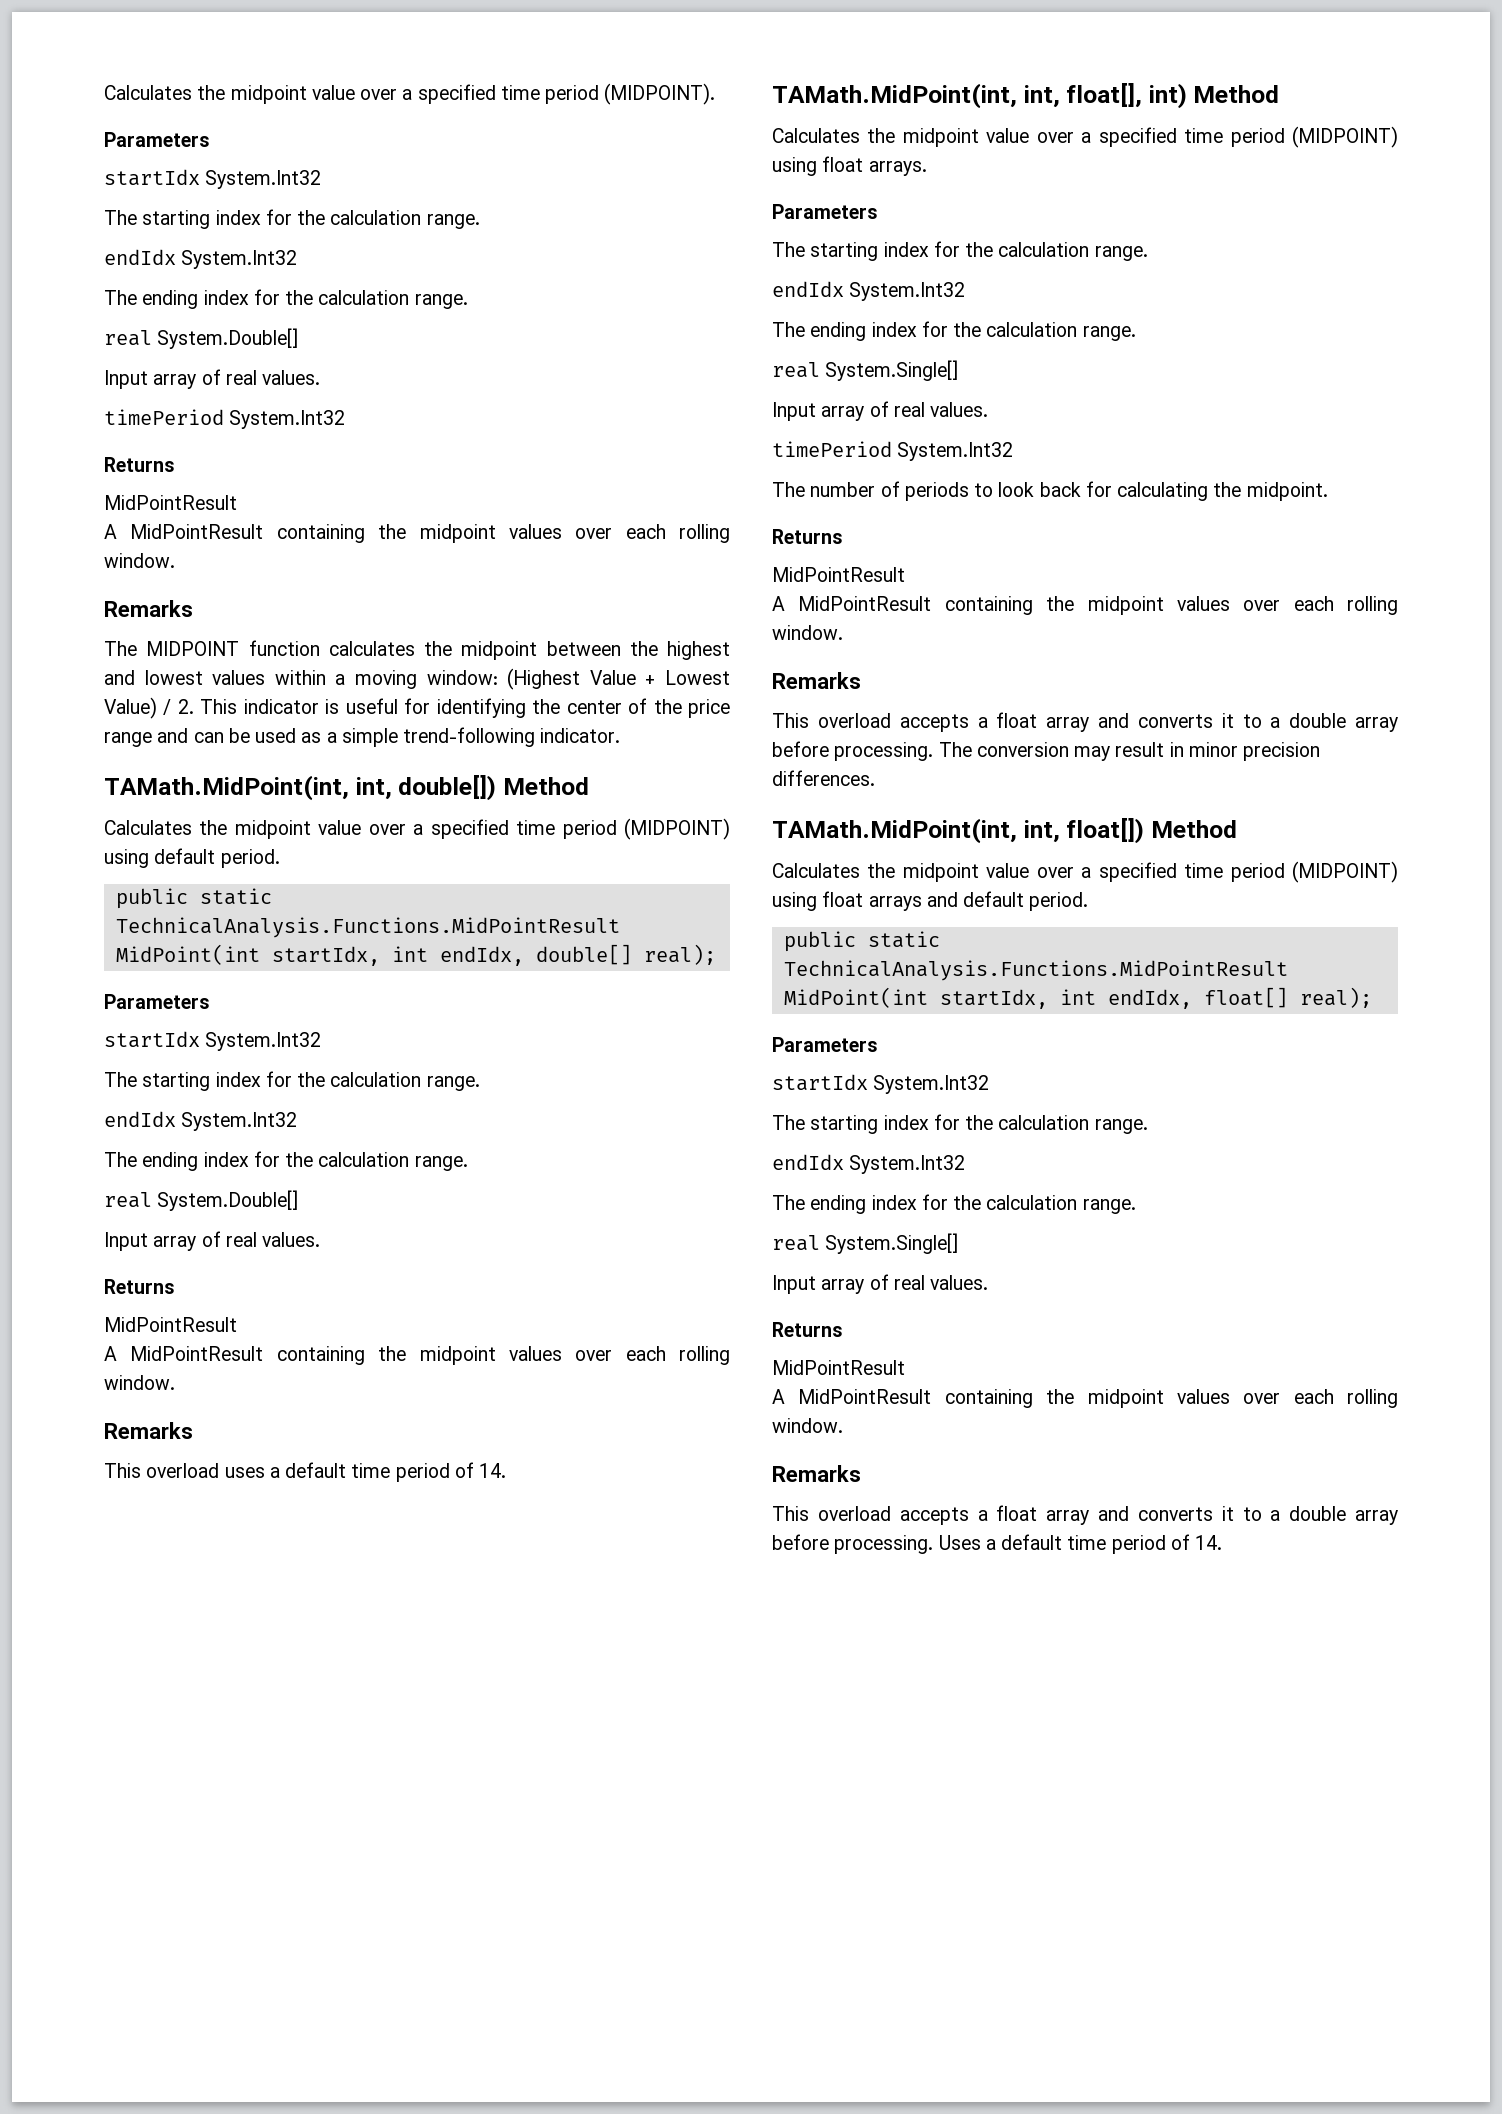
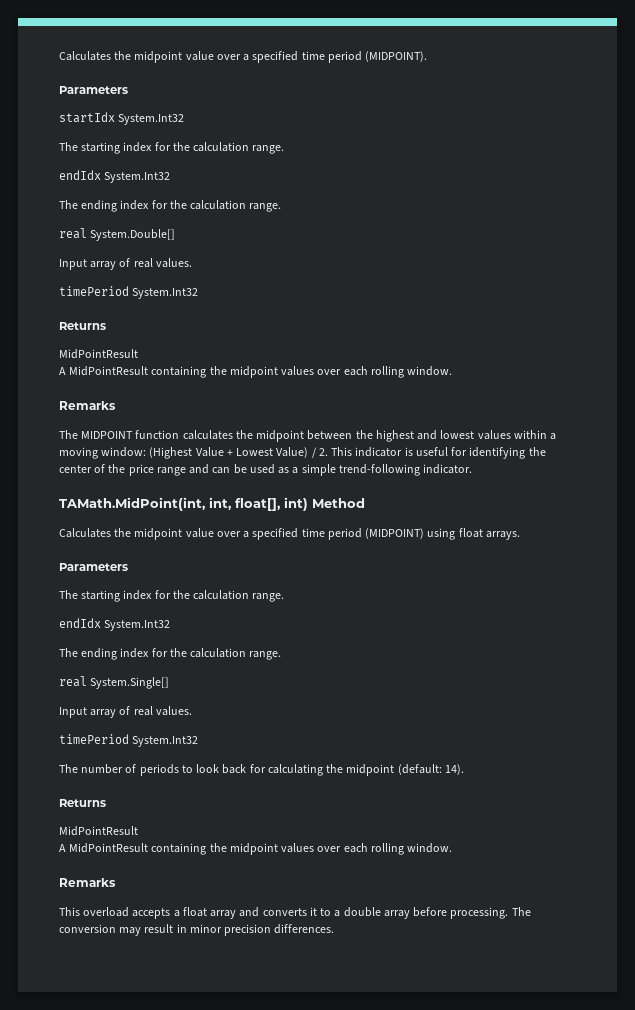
[104,775,589,801] [104,818,731,840] [104,848,280,868] [115,888,272,909] [115,917,620,938] [115,944,716,966] [104,994,209,1009] [104,1031,322,1051] [104,1071,480,1091] [104,1111,298,1131] [104,1151,468,1171] [104,1190,299,1211] [104,1231,321,1251] [104,1279,174,1294] [104,1317,237,1332] [104,1346,730,1365] [104,1375,175,1390] [104,1422,193,1439] [104,1462,507,1482] // TAMath.MidPoint(int, int, double[]) Method // Calculates the midpoint value over a specified time period (MIDPOINT) using default period. // public static TechnicalAnalysis.Functions.MidPointResult MidPoint(int startIdx, int endIdx, double[] real); // Parameters // startIdx System.Int32 // The starting index for the calculation range. // endIdx System.Int32 // The ending index for the calculation range. // real System.Double[] // Input array of real values. // Returns // MidPointResult // A MidPointResult containing the midpoint values over each rolling window. // Remarks // This overload uses a default time period of 14. -> (473, 469) none
[1246,482,1328,501] midpoint. -> [346,764,464,776] midpoint (default: 14).
[772,818,1237,844] [772,861,1398,883] [772,891,1089,911] [783,931,940,952] [783,960,1288,981] [783,987,1372,1009] [772,1037,877,1052] [772,1074,990,1094] [772,1114,1148,1134] [772,1154,966,1174] [772,1194,1136,1214] [772,1233,959,1254] [772,1274,989,1294] [772,1322,842,1337] [772,1360,905,1375] [772,1389,1398,1408] [772,1418,843,1433] [772,1465,861,1482] [772,1505,1398,1525] [772,1534,1223,1554] // TAMath.MidPoint(int, int, float[]) Method // Calculates the midpoint value over a specified time period (MIDPOINT) using float arrays and default period. // public static TechnicalAnalysis.Functions.MidPointResult MidPoint(int startIdx, int endIdx, float[] real); // Parameters // startIdx System.Int32 // The starting index for the calculation range. // endIdx System.Int32 // The ending index for the calculation range. // real System.Single[] // Input array of real values. // Returns // MidPointResult // A MidPointResult containing the midpoint values over each rolling window. // Remarks // This overload accepts a float array and converts it to a double array before processing. Uses a default time period of 14. -> (335, 929) none

